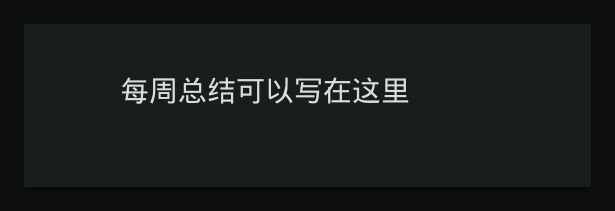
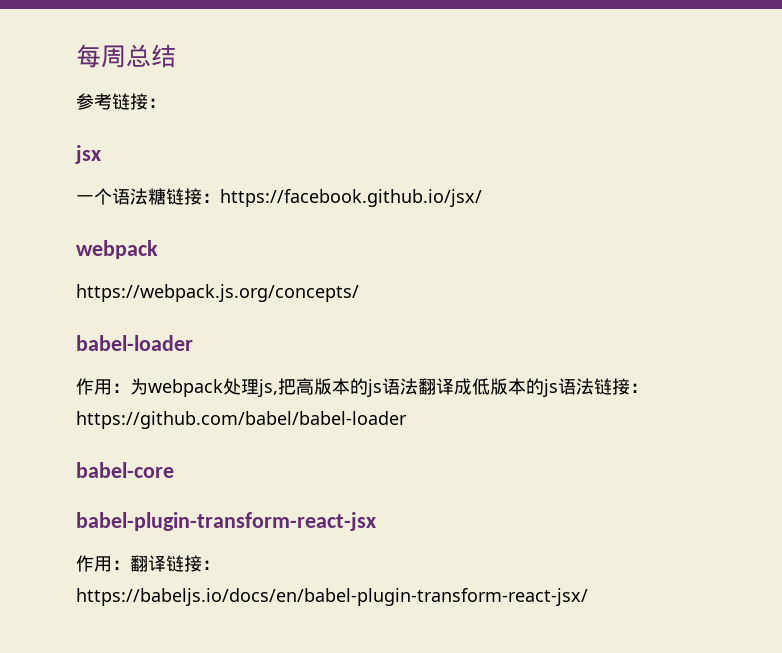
[236,77,410,104] 可以写在这里 -> [76,93,166,110] [75,145,101,164] [76,188,482,207] [76,240,158,259] [76,284,359,302] [76,335,193,351] [76,378,648,397] [76,411,407,429] [76,462,174,478] [76,512,376,531] [76,555,220,572] [76,588,588,606] // 参考链接： // jsx // 一个语法糖链接：https://facebook.github.io/jsx/ // webpack // https://webpack.js.org/concepts/ // babel-loader // 作用：为webpack处理js,把高版本的js语法翻译成低版本的js语法链接：https://github.com/babel/babel-loader // babel-core // babel-plugin-transform-react-jsx // 作用：翻译链接：https://babeljs.io/docs/en/babel-plugin-transform-react-jsx/

